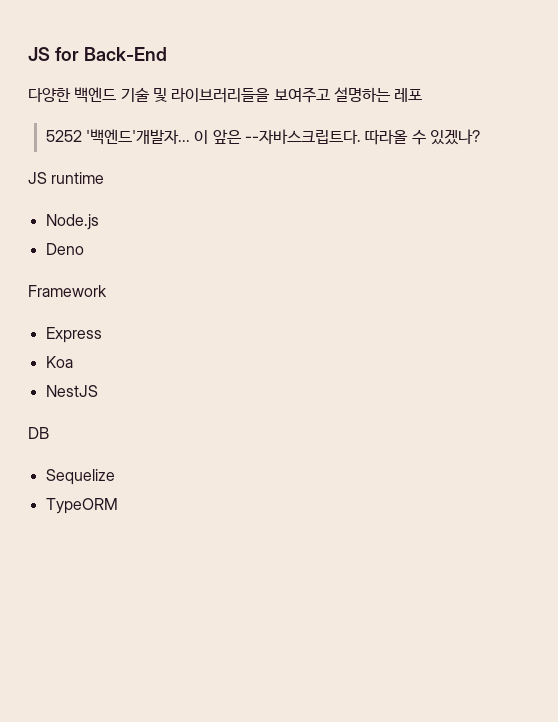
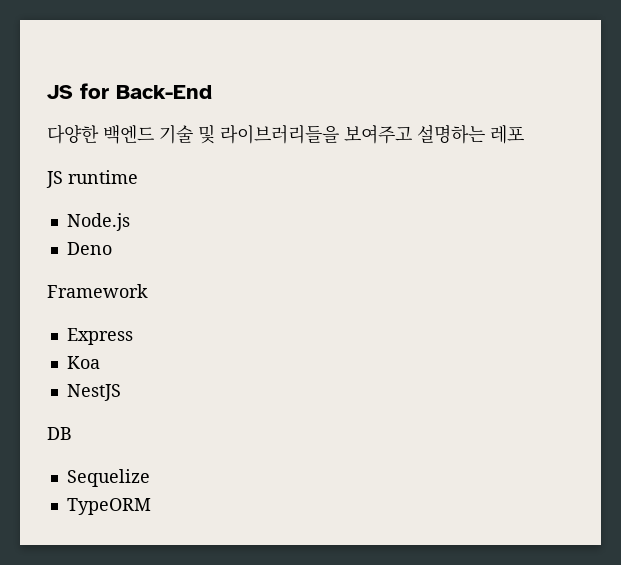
[45,129,480,145] // 5252 '백엔드'개발자... 이 앞은 --자바스크립트다. 따라올 수 있겠나? -> (524, 134) none

